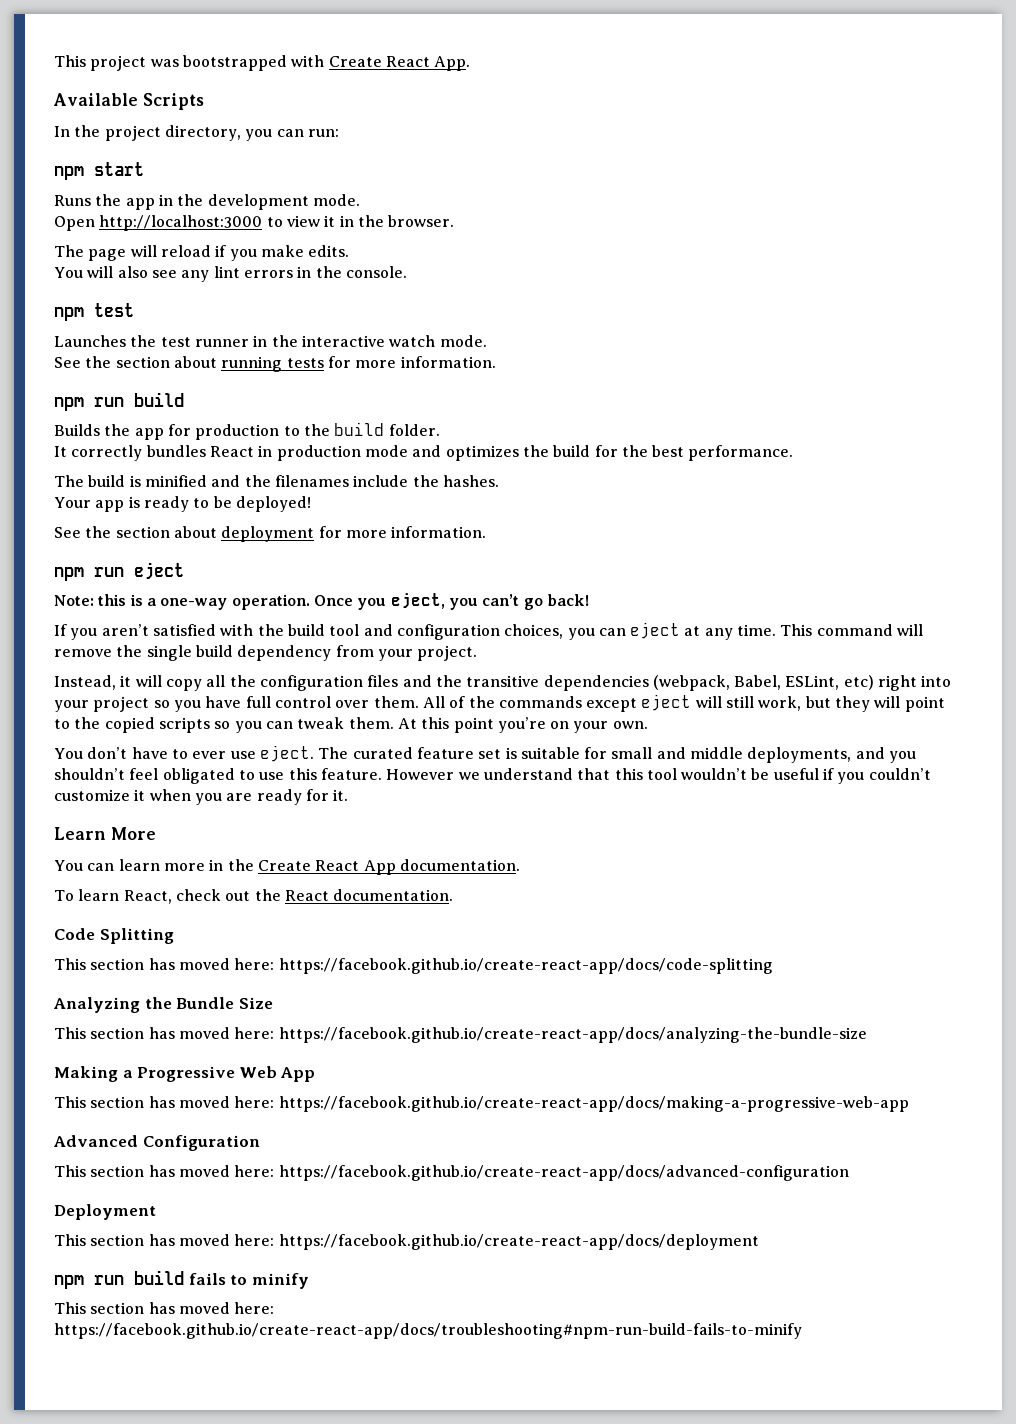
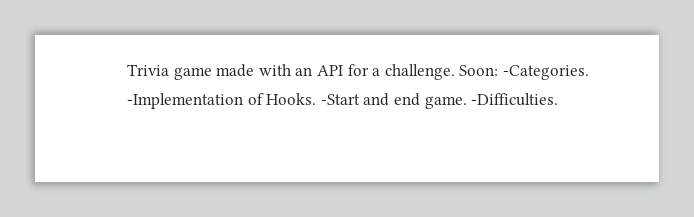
[54,55,471,71] [53,93,204,110] [54,125,339,141] [54,162,144,180] [54,194,360,210] [54,215,455,231] [54,245,350,261] [54,266,407,282] [54,303,134,321] [54,335,487,347] [54,356,496,372] [54,392,184,411] [54,422,440,440] [54,445,794,461] [54,475,499,487] [54,496,311,512] [54,526,487,542] [54,562,184,581] [54,593,589,610] [54,622,924,640] [54,645,478,661] [54,675,952,691] [54,694,945,712] [54,717,648,733] [54,745,917,763] [54,768,931,784] [54,789,349,805] [54,827,156,840] [54,859,520,875] [54,889,454,904] [54,928,174,944] [54,958,773,974] [53,997,273,1013] [54,1027,867,1043] [54,1066,316,1082] [54,1096,909,1112] [53,1135,260,1151] [54,1165,849,1181] [54,1204,156,1220] [54,1234,759,1250] [54,1270,309,1289] [54,1302,275,1314] [54,1323,802,1339] This project was bootstrapped with Create React App. // Available Scripts // In the project directory, you can run: // npm start // Runs the app in the development mode. // Open http://localhost:3000 to view it in the browser. // The page will reload if you make edits. // You will also see any lint errors in the console. // npm test // Launches the test runner in the interactive watch mode. // See the section about running tests for more information. // npm run build // Builds the app for production to the build folder. // It correctly bundles React in production mode and optimizes the build for the best performance. // The build is minified and the filenames include the hashes. // Your app is ready to be deployed! // See the section about deployment for more information. // npm run eject // Note: this is a one-way operation. Once you eject, you can’t go back! // If you aren’t satisfied with the build tool and configuration choices, you can eject at any time. This command will remove the single build dependency from your project. // Instead, it will copy all the configuration files and the transitive dependencies (webpack, Babel, ESLint, etc) right into your project so you have full control over them. All of the commands except eject will still work, but they will point to the copied scripts so you can tweak them. At this point you’re on your own. // You don’t have to ever use eject. The curated feature set is suitable for small and middle deployments, and you shouldn’t feel obligated to use this feature. However we understand that this tool wouldn’t be useful if you couldn’t customize it when you are ready for it. // Learn More // You can learn more in the Create React App documentation. // To learn React, check out the React documentation. // Code Splitting // This section has moved here: https://facebook.github.io/create-react-app/docs/code-splitting // Analyzing the Bundle Size // This section has moved here: https://facebook.github.io/create-react-app/docs/analyzing-the-bundle-size // Making a Progressive Web App // This section has moved here: https://facebook.github.io/create-react-app/docs/making-a-progressive-web-app // Advanced Configuration // This section has moved here: https://facebook.github.io/create-react-app/docs/advanced-configuration // Deployment // This section has moved here: https://facebook.github.io/create-react-app/docs/deployment // npm run build fails to minify // This section has moved here: https://facebook.github.io/create-react-app/docs/troubleshooting#npm-run-build-fails-to-minify -> [127,64,589,80] [127,93,559,109] Trivia game made with an API for a challenge. Soon: -Categories. -Implementation of Hooks. -Start and end game. -Difficulties.

